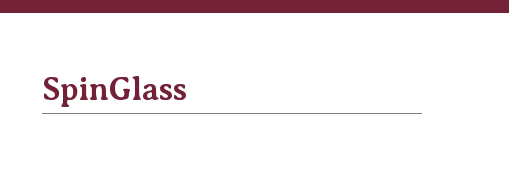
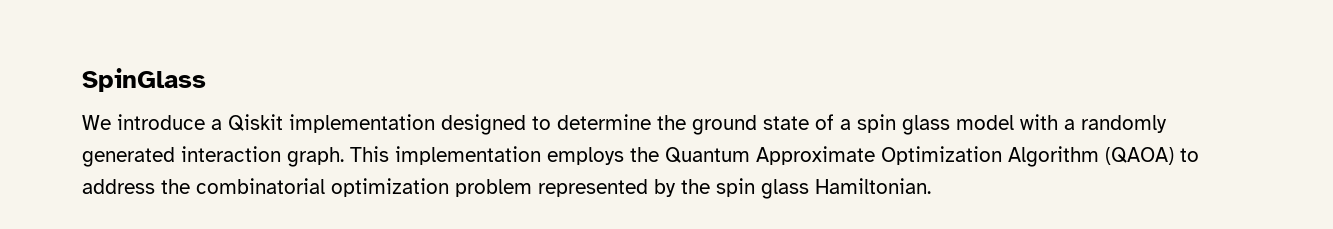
(187, 91) none -> [82,114,1167,135] [82,146,1199,167] [82,178,931,199] // We introduce a Qiskit implementation designed to determine the ground state of a spin glass model with a randomly generated interaction graph. This implementation employs the Quantum Approximate Optimization Algorithm (QAOA) to address the combinatorial optimization problem represented by the spin glass Hamiltonian.

